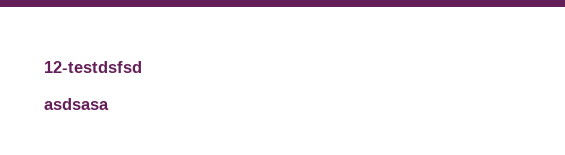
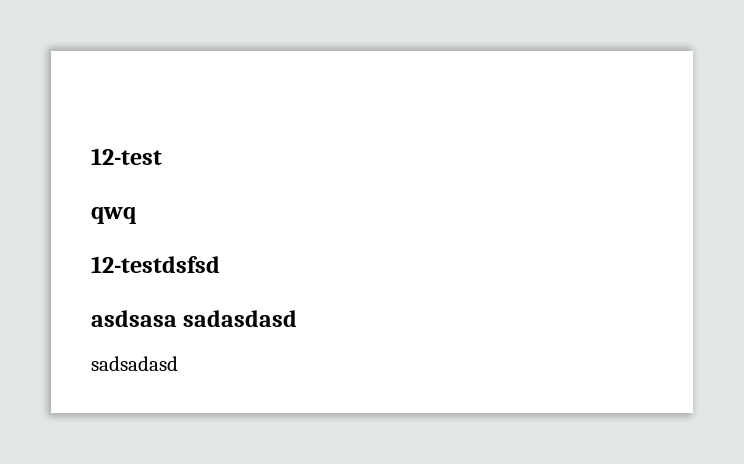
(44, 67) none -> [91,148,162,165] [91,207,136,224] 12-test // qwq //
(109, 104) none -> [183,310,298,327] [91,356,178,371] sadasdasd // sadsadasd

